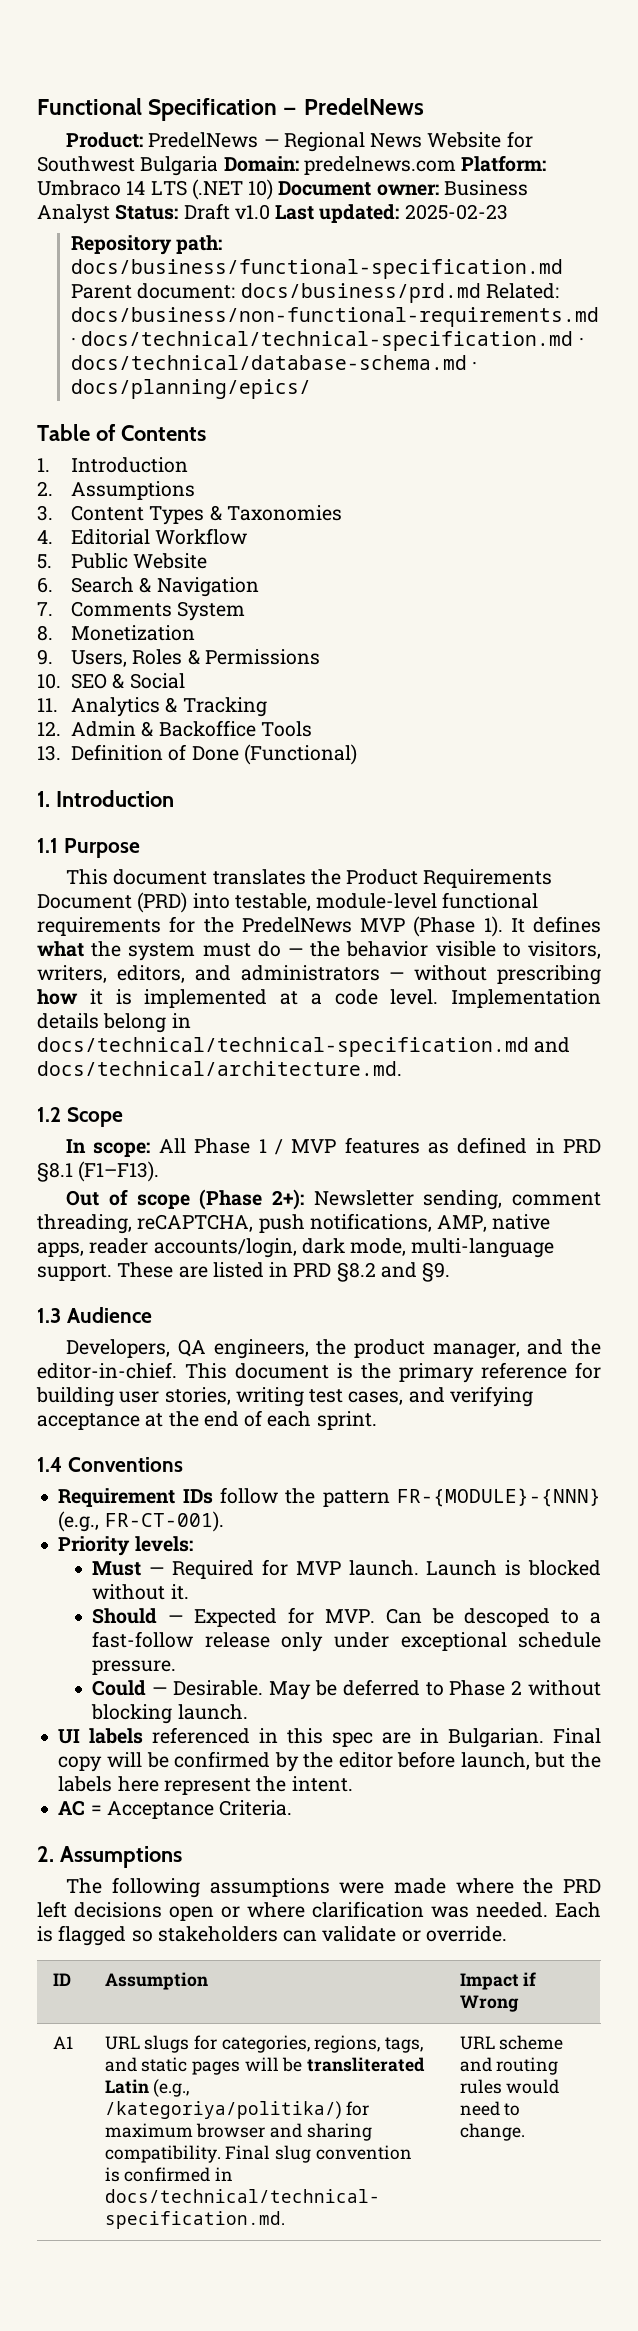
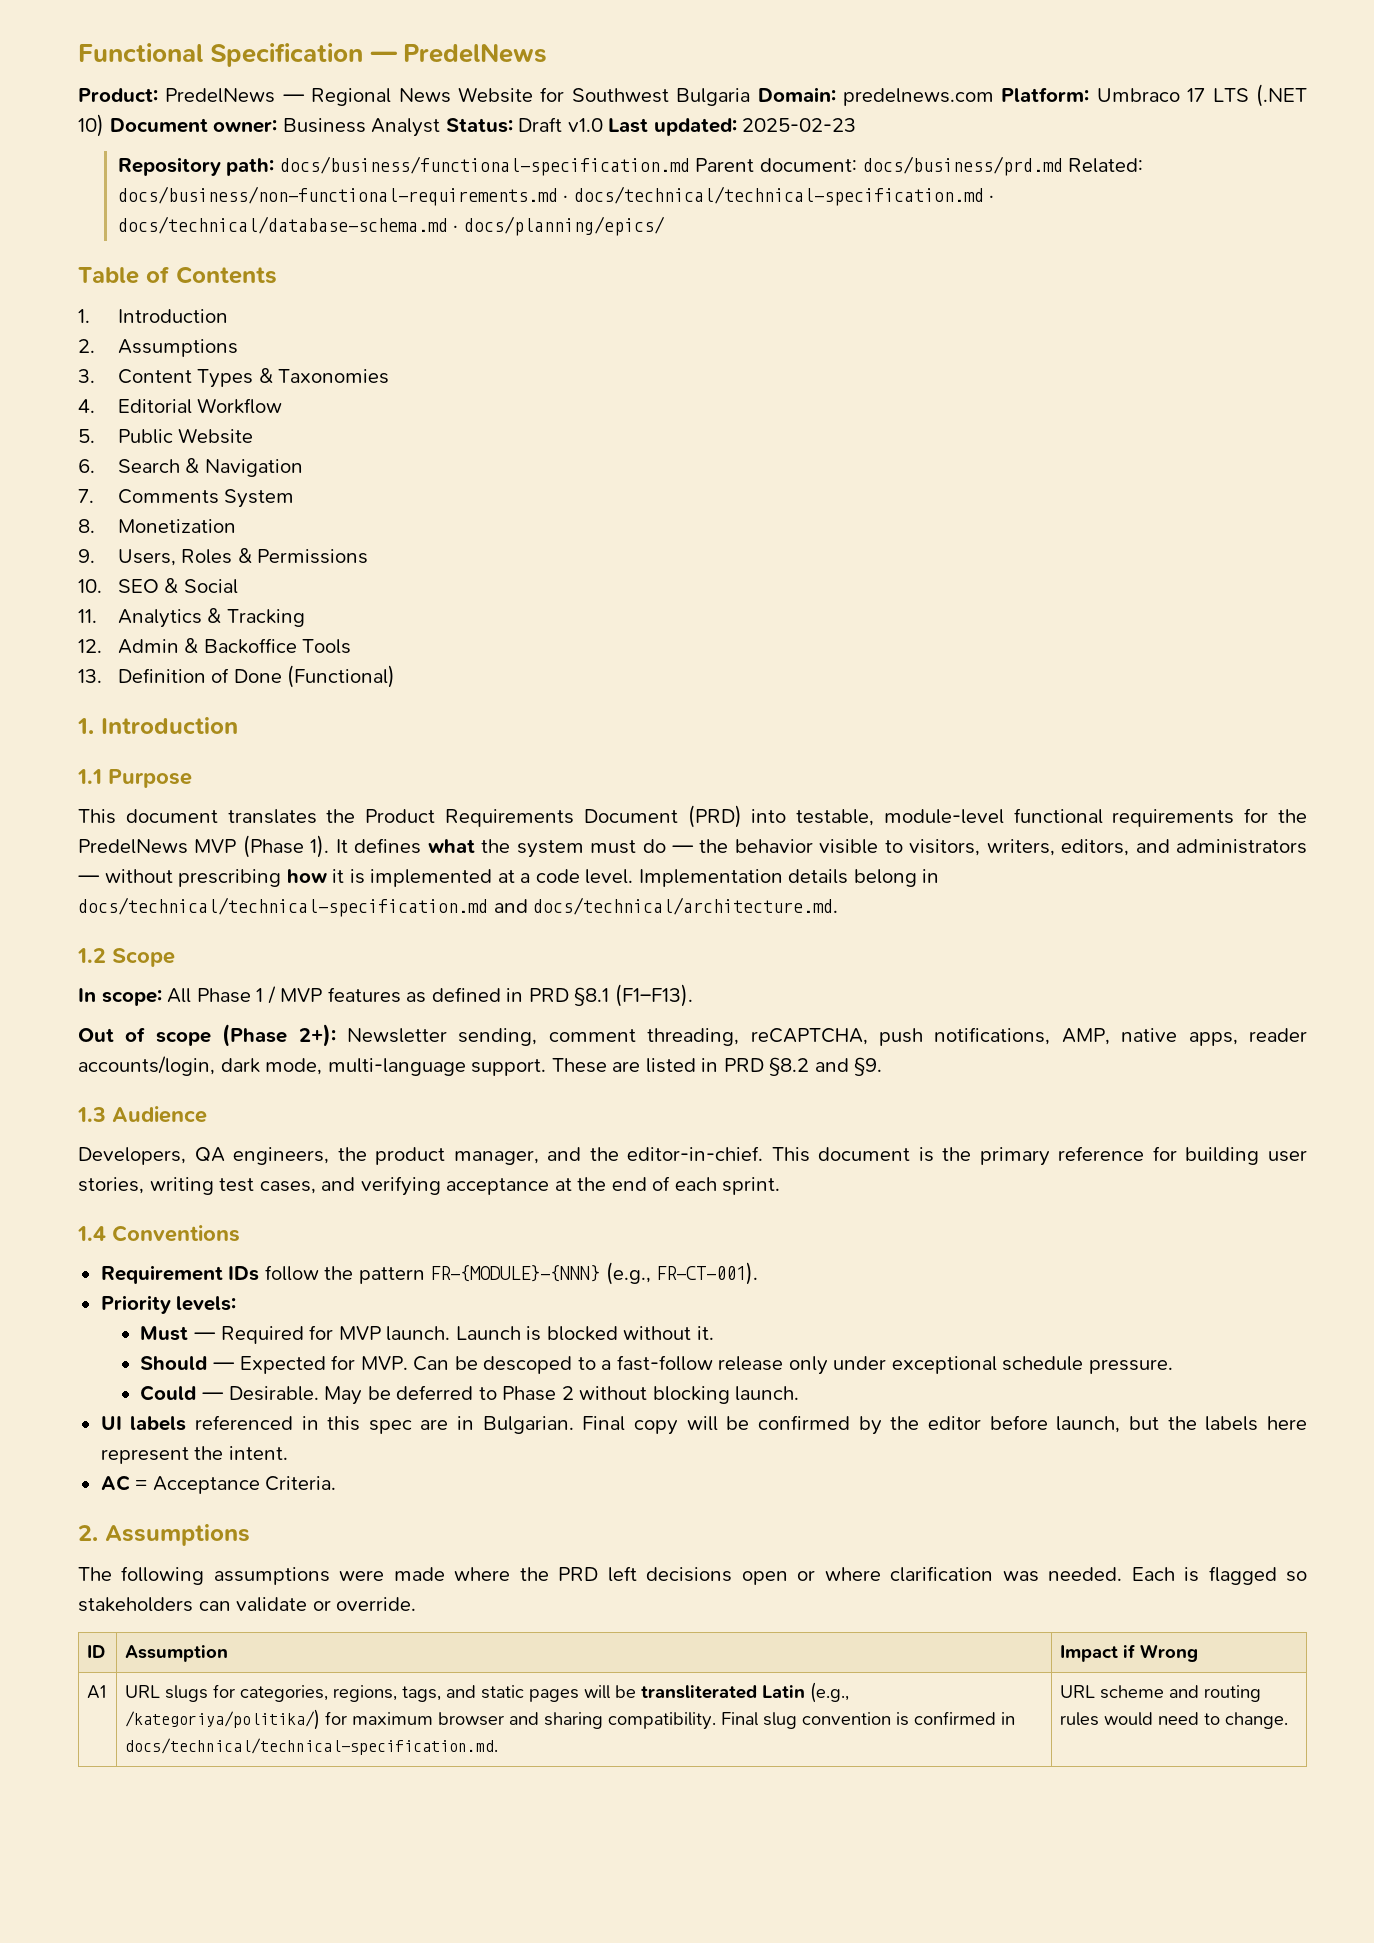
[126,181,146,195] 14 -> [1187,88,1206,102] 17

